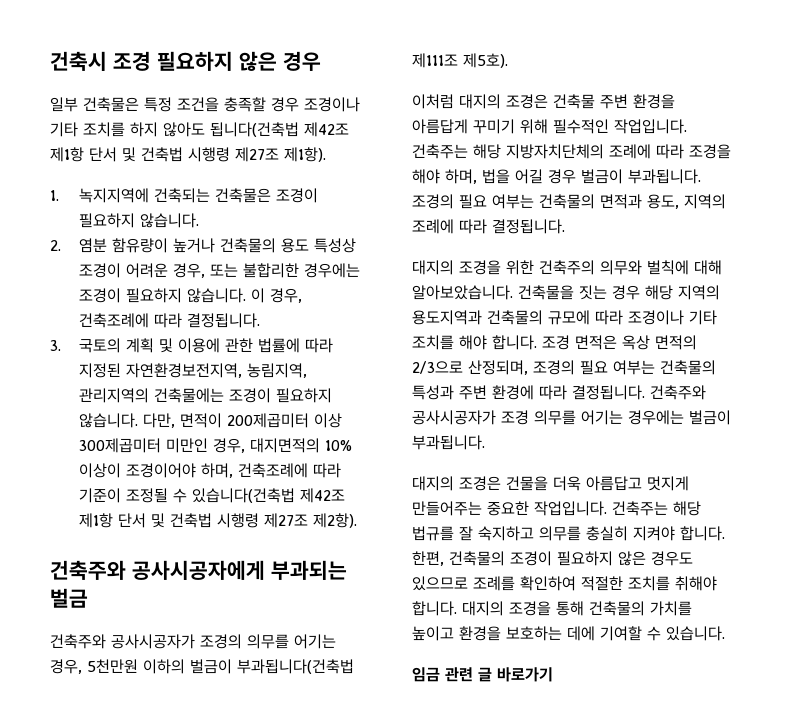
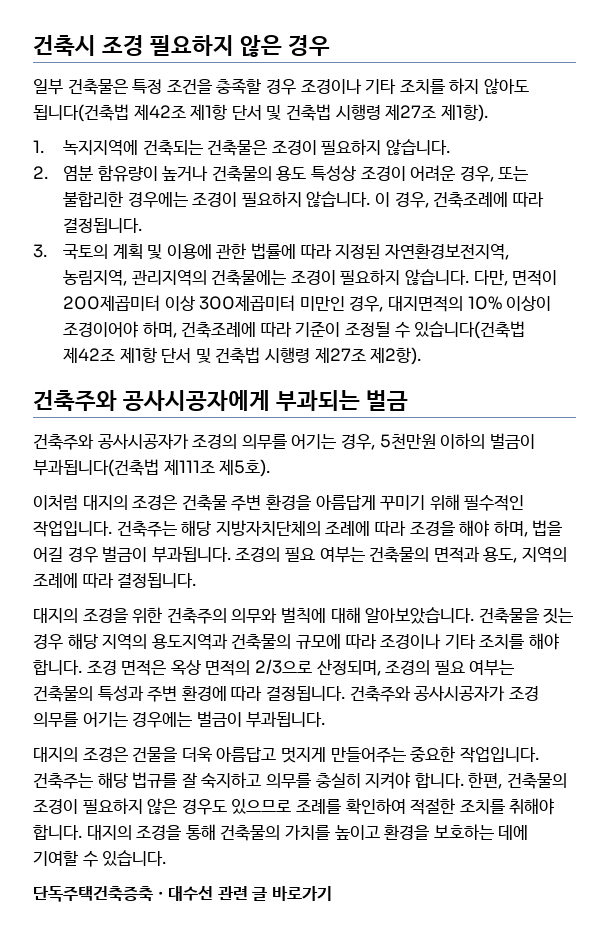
[412,667,440,682] 임금 -> [33,886,213,902] 단독주택건축증축ㆍ대수선

